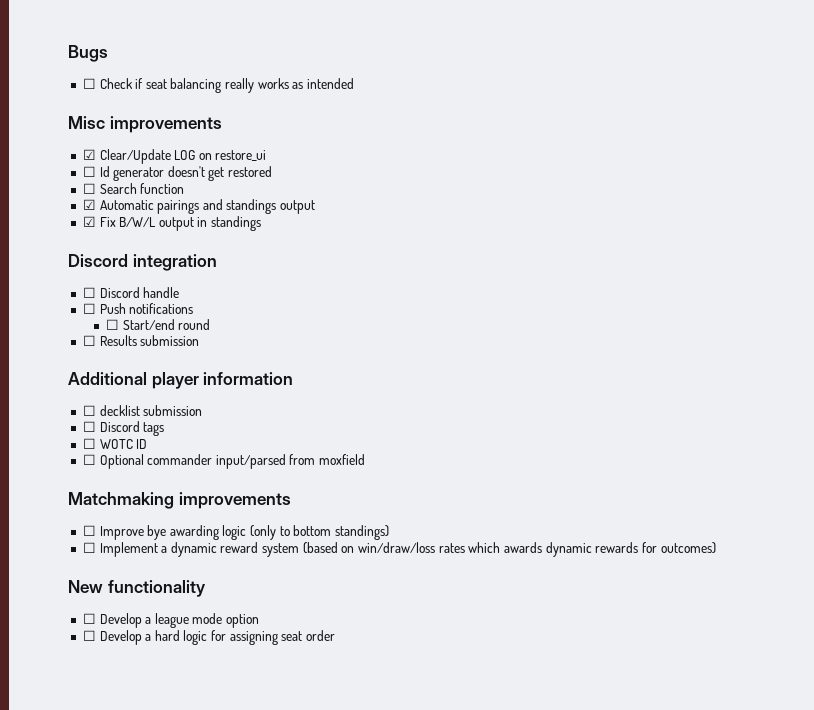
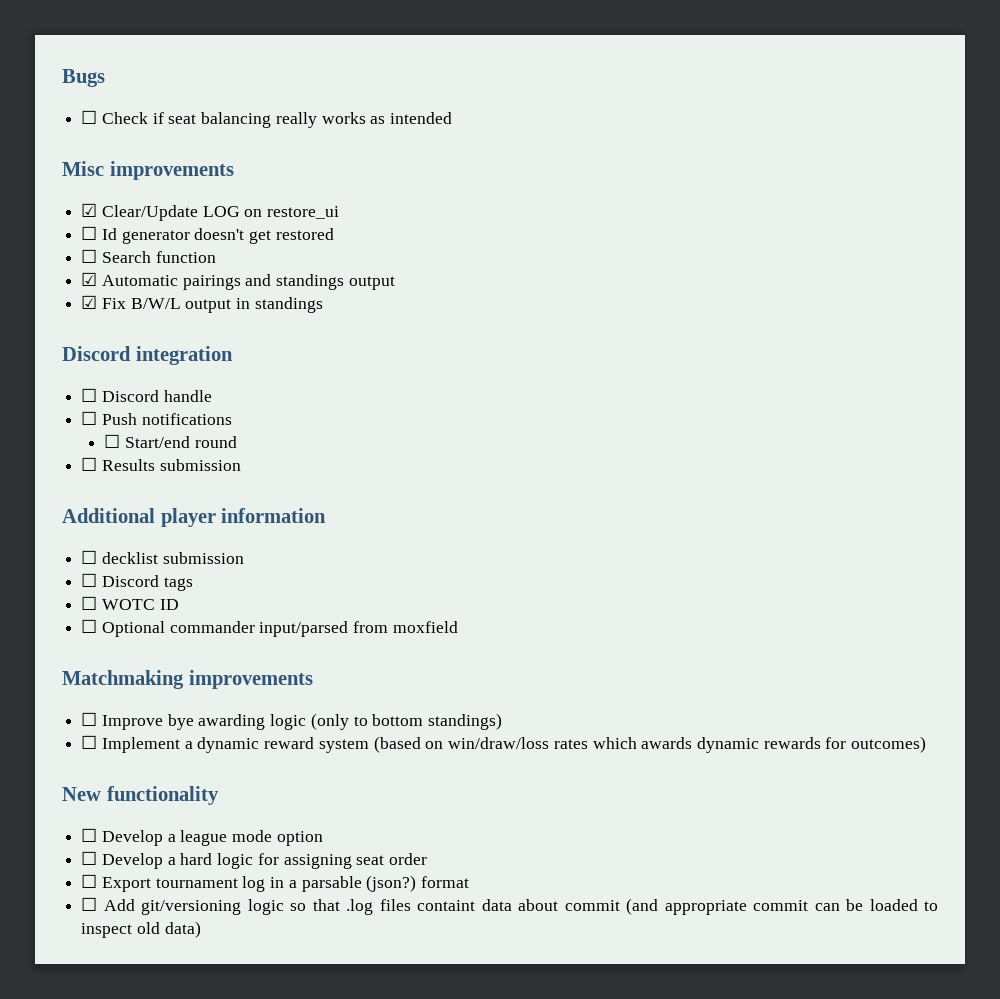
(336, 635) none -> [81,874,470,892] [81,897,938,915] [81,921,201,938] // ☐ Export tournament log in a parsable (json?) format // ☐ Add git/versioning logic so that .log files containt data about commit (and appropriate commit can be loaded to inspect old data)

